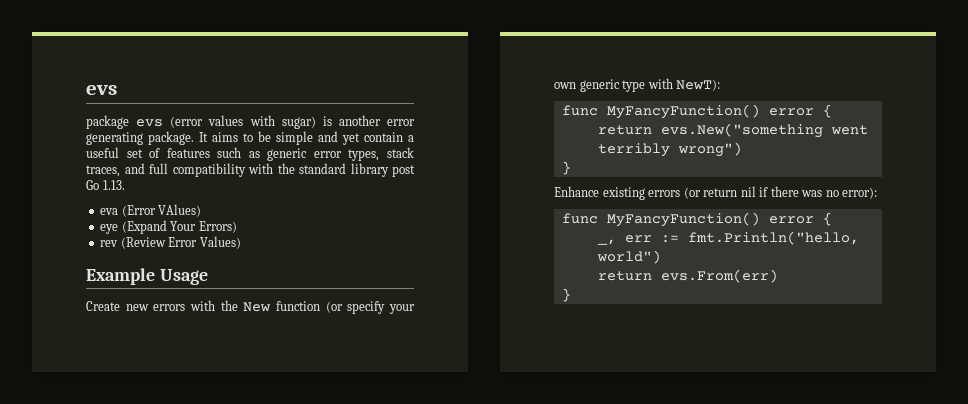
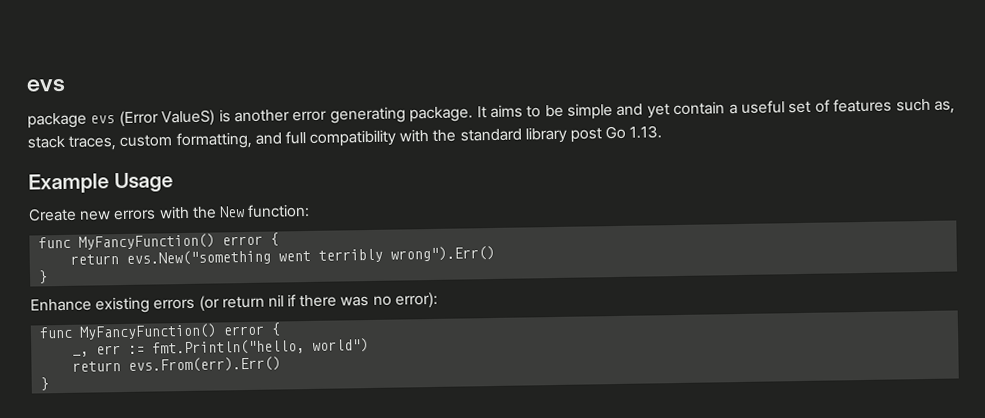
[170,115,316,129] (error values with sugar) -> [118,109,216,128] (Error ValueS)
[248,147,415,161] [86,165,120,177] as generic error types, stack traces, -> [934,100,956,114] [27,131,252,151] as, stack traces, custom formatting,
[100,204,202,217] [100,220,237,234] [100,236,241,249] // eva (Error VAlues) // eye (Expand Your Errors) // rev (Review Error Values) -> (663, 132) none
[276,301,415,314] [554,78,721,92] function (or specify your own generic type with NewT): -> [247,203,311,218] function:
[677,142,742,157] wrong") -> [390,245,496,262] wrong").Err()
[660,269,778,283] evs.From(err) -> [128,356,282,373] evs.From(err).Err()

